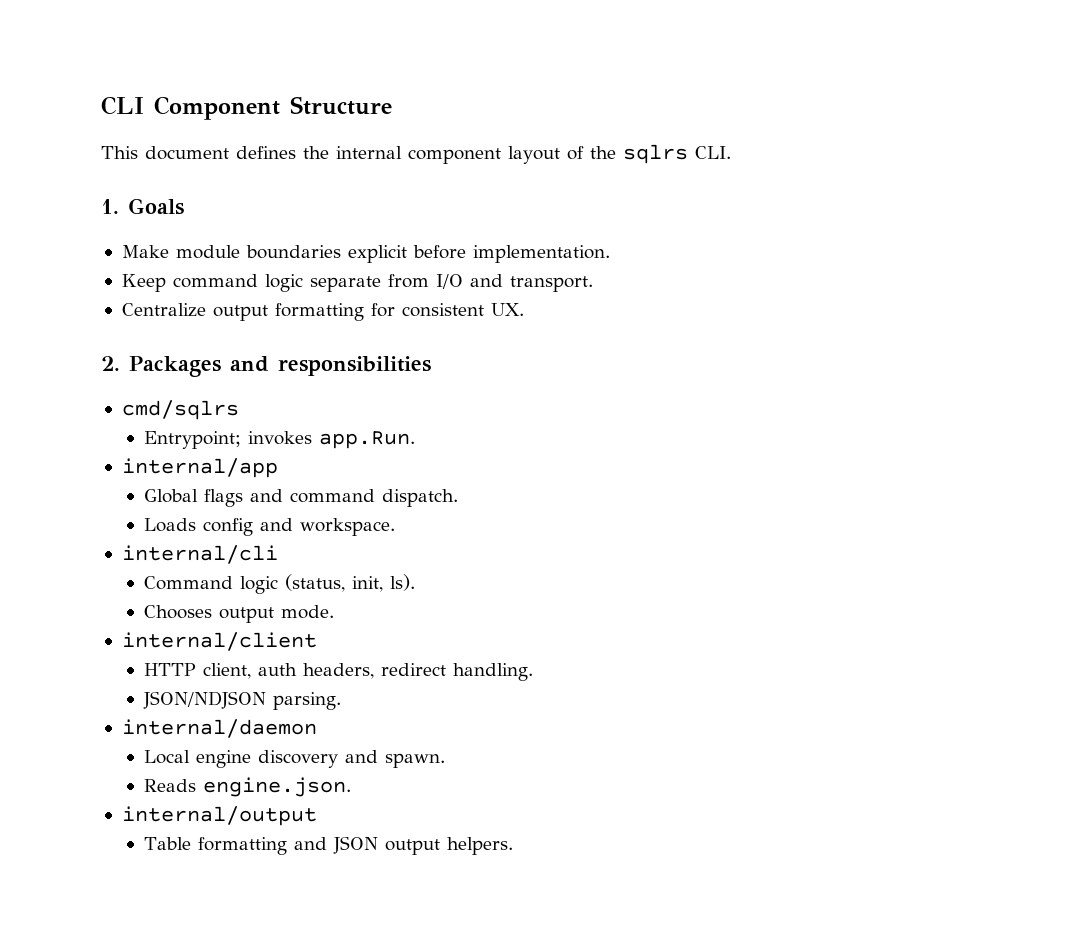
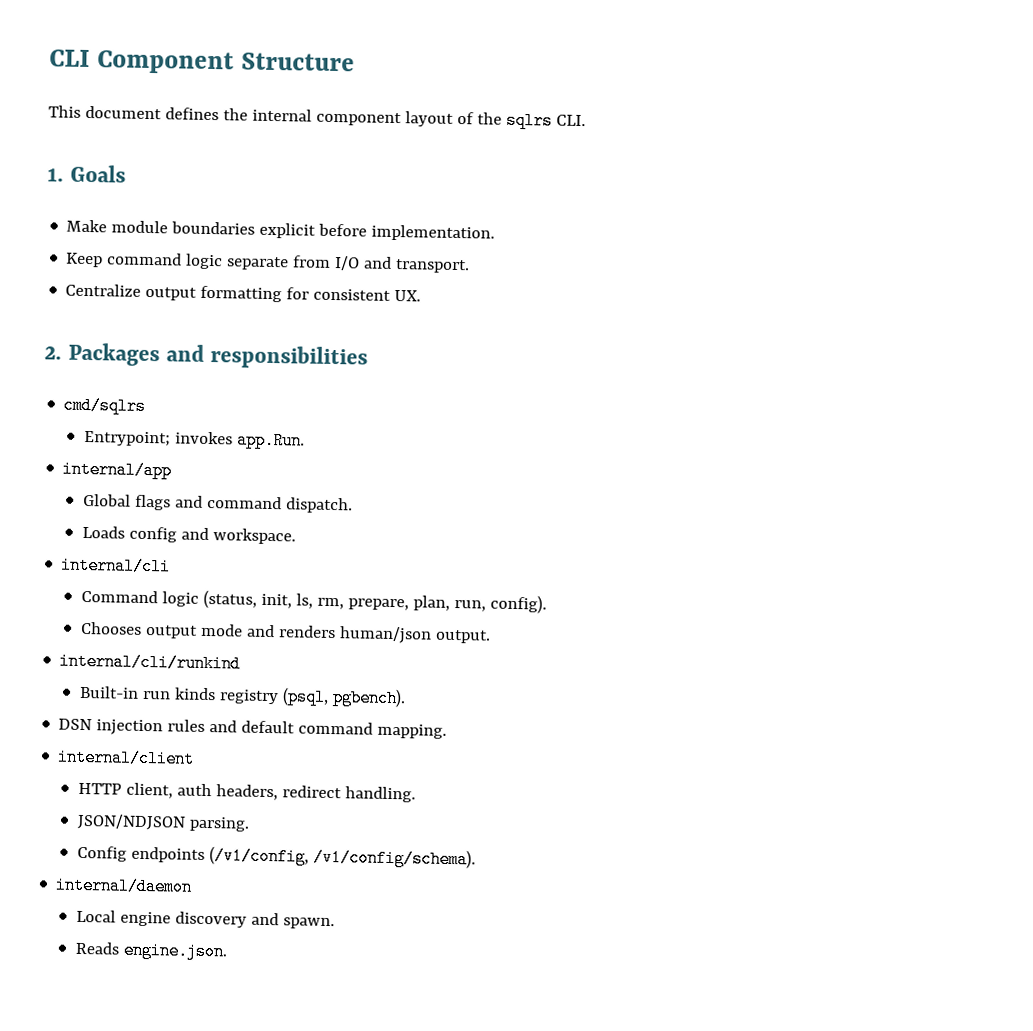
[390,574,416,591] [144,605,335,623] ls). // Chooses output mode. -> [296,593,547,614] [81,621,492,644] [59,652,242,673] [79,685,407,708] [58,718,448,739] ls, rm, prepare, plan, run, config). // Chooses output mode and renders human/json output. // internal/cli/runkind // Built-in run kinds registry (psql, pgbench). // DSN injection rules and default command mapping.
(342, 701) none -> [77,845,477,869] // Config endpoints (/v1/config, /v1/config/schema).
[121,806,317,826] [144,836,514,855] // internal/output // Table formatting and JSON output helpers. -> (229, 951) none

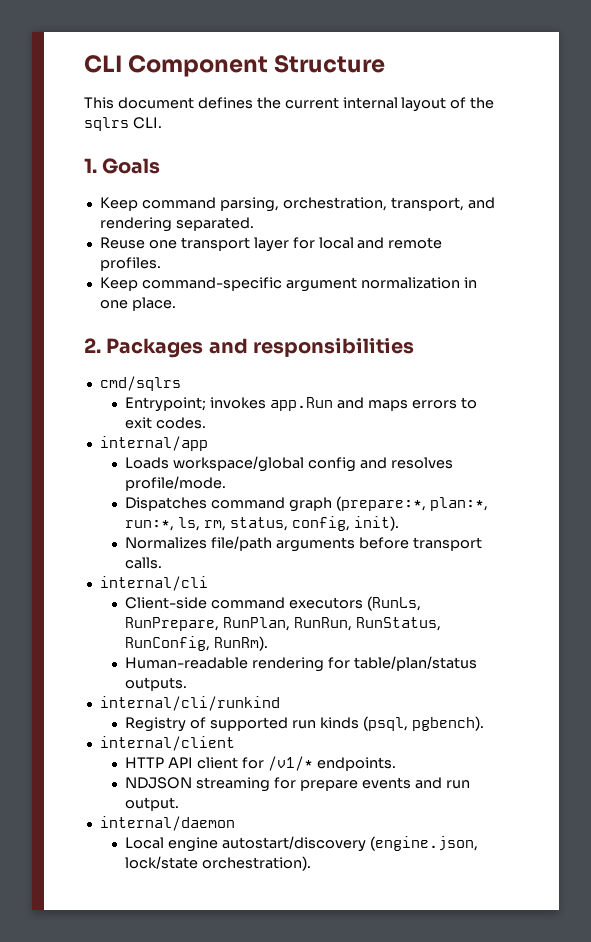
[251,108,402,127] internal component -> [284,97,398,109] current internal
[66,219,496,242] [65,252,471,274] [65,283,422,303] Make module boundaries explicit before implementation. // Keep command logic separate from I/O and transport. // Centralize output formatting for consistent UX. -> [99,197,495,212] [99,217,254,232] [99,237,443,252] [99,257,161,271] [99,277,477,292] [99,297,176,311] Keep command parsing, orchestration, transport, and rendering separated. // Reuse one transport layer for local and remote profiles. // Keep command-specific argument normalization in one place.
[237,431,306,450] [62,460,173,480] [83,493,354,514] app.Run. // internal/app // Global flags and command dispatch. -> [270,397,477,411] [125,417,207,429] [99,436,208,451] app.Run and maps errors to exit codes. // internal/app
(126, 532) none -> [173,456,305,472] workspace/global
[213,528,297,545] [60,556,172,576] [81,589,547,614] [81,621,492,644] [59,652,242,673] [79,685,140,699] workspace. // internal/cli // Command logic (status, init, ls, rm, prepare, plan, run, config). // Chooses output mode and renders human/json output. // internal/cli/runkind // Built-in -> [390,457,453,469] [125,476,227,491] [125,496,488,512] [125,516,399,531] [125,536,482,552] [125,557,163,569] [99,576,208,591] [125,596,422,611] [125,617,442,631] [125,636,269,651] [125,656,478,672] [125,677,188,691] [99,696,280,711] [125,717,289,732] resolves profile/mode. // Dispatches command graph (prepare:*, plan:*, run:*, ls, rm, status, config, init). // Normalizes file/path arguments before transport calls. // internal/cli // Client-side command executors (RunLs, RunPrepare, RunPlan, RunRun, RunStatus, RunConfig, RunRm). // Human-readable rendering for table/plan/status outputs. // internal/cli/runkind // Registry of supported
[219,689,280,705] registry -> (359, 723) none
[58,718,448,739] [57,748,196,768] [78,782,417,803] [77,813,251,832] [77,845,477,869] [55,876,194,896] [76,909,336,930] [75,941,229,961] DSN injection rules and default command mapping. // internal/client // HTTP client, auth headers, redirect handling. // JSON/NDJSON parsing. // Config endpoints (/v1/config, /v1/config/schema). // internal/daemon // Local engine discovery and spawn. // Reads engine.json. -> [99,736,235,751] [125,756,396,771] [125,777,470,792] [125,797,180,811] [99,816,235,831] [125,836,479,852] [125,856,312,871] internal/client // HTTP API client for /v1/* endpoints. // NDJSON streaming for prepare events and run output. // internal/daemon // Local engine autostart/discovery (engine.json, lock/state orchestration).

